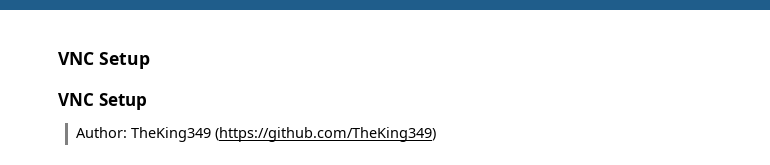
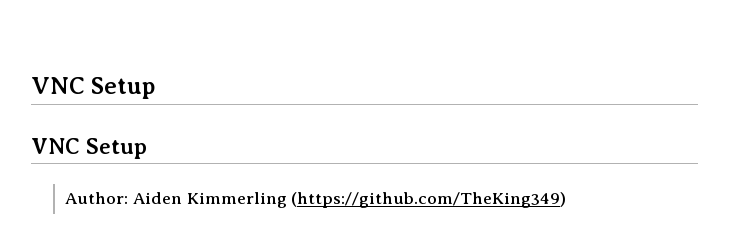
[130,127,211,142] TheKing349 -> [132,192,287,208] Aiden Kimmerling

